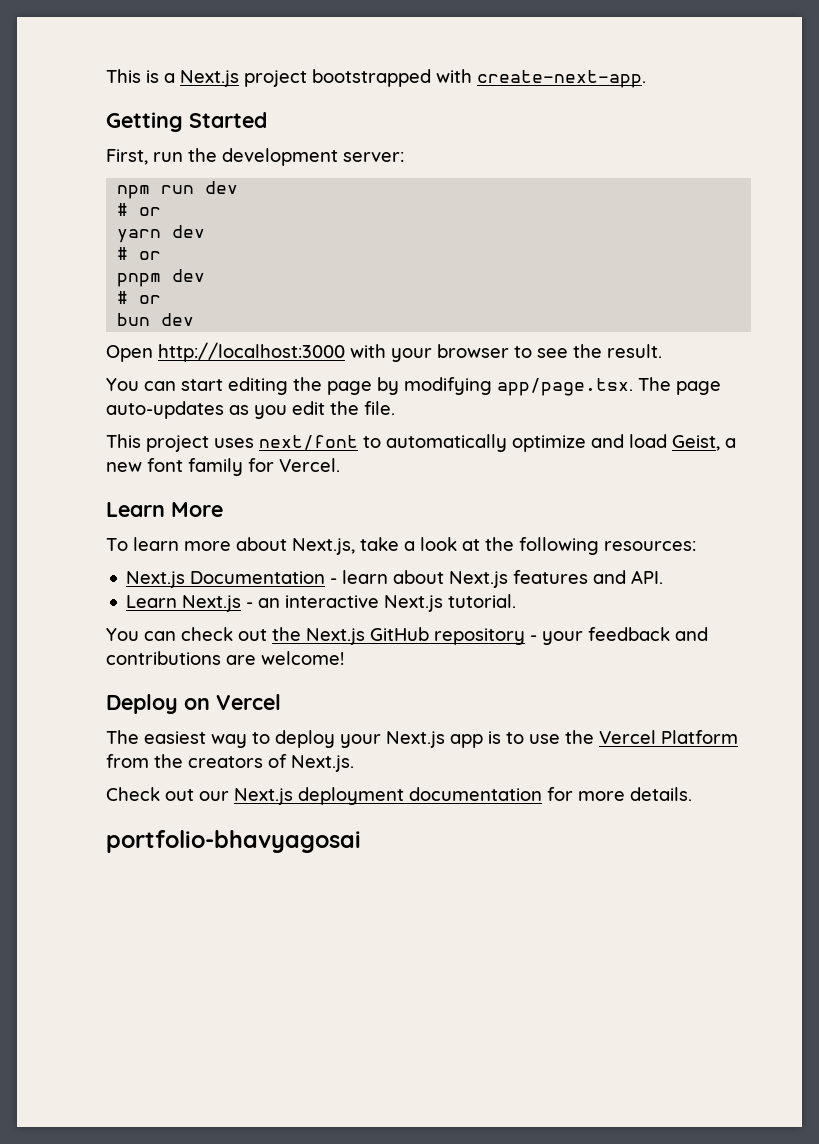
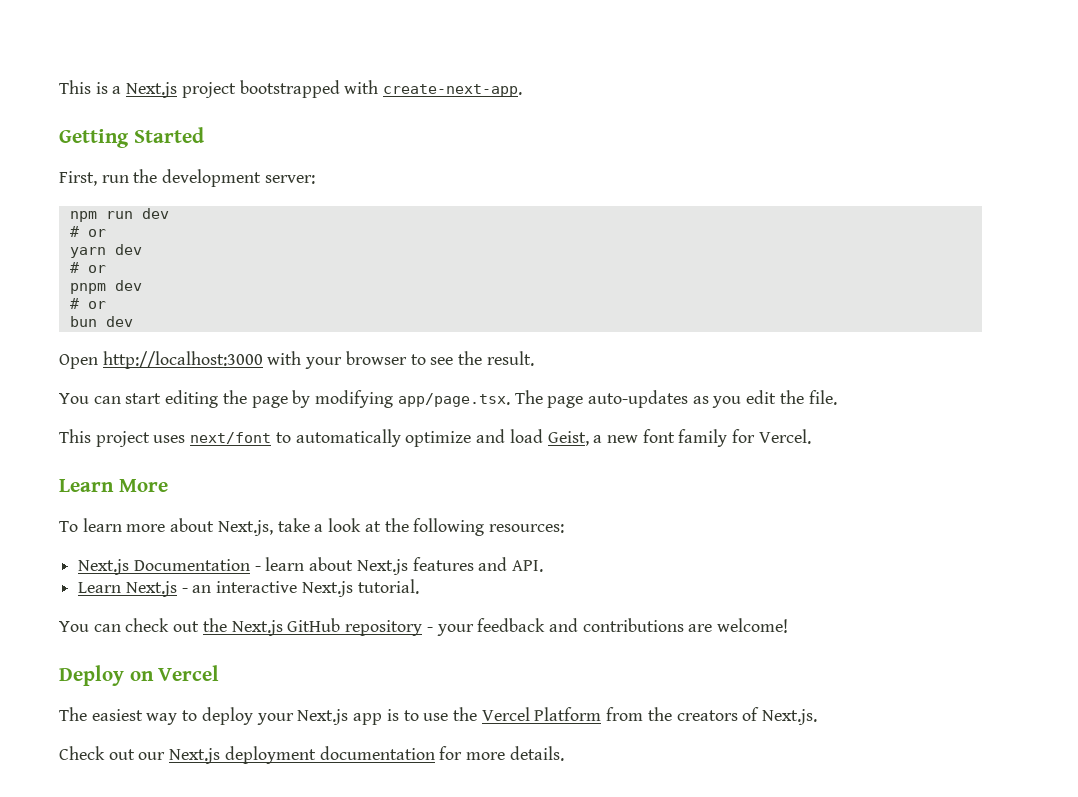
[106,830,361,853] // portfolio-bhavyagosai -> (564, 753) none

